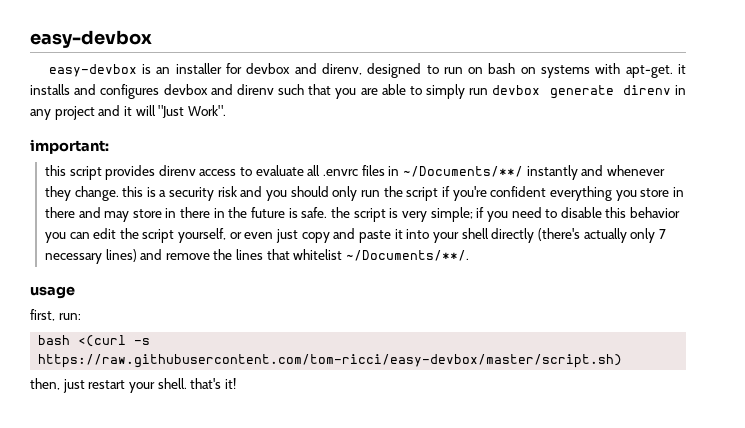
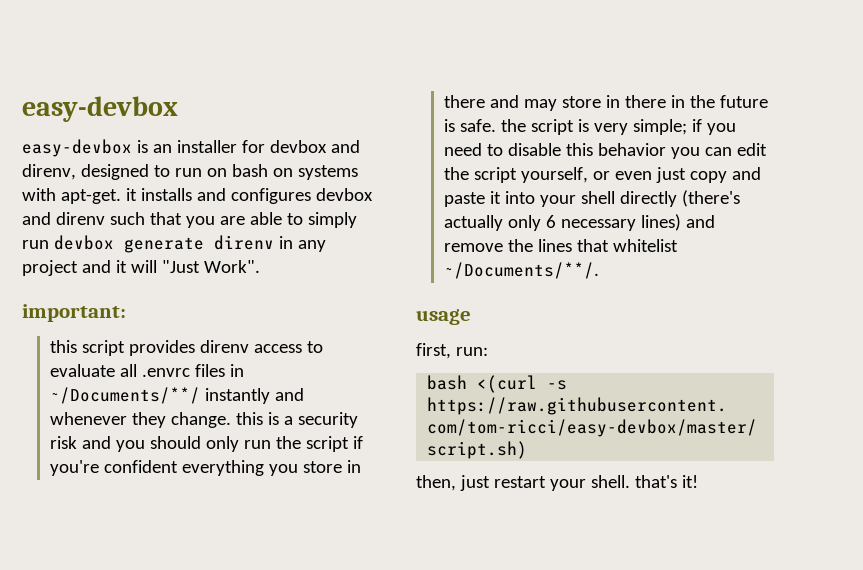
[658,229,666,239] 7 -> [546,215,557,228] 6

